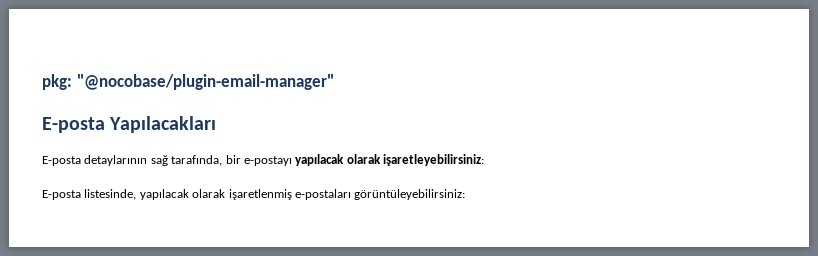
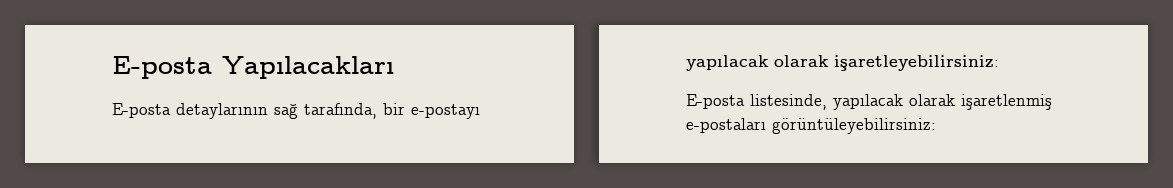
[42,74,334,90] pkg: "@nocobase/plugin-email-manager" // -> (112, 67) none

